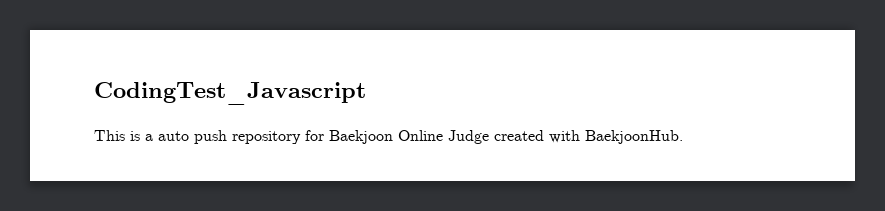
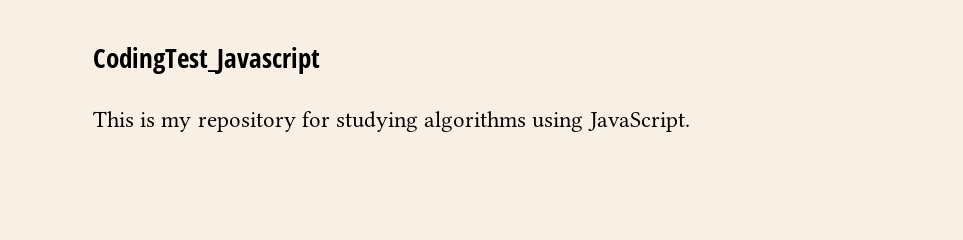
[145,130,683,144] a auto push repository for Baekjoon Online Judge created with BaekjoonHub. -> [161,111,690,132] my repository for studying algorithms using JavaScript.

